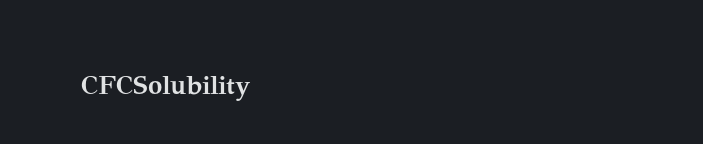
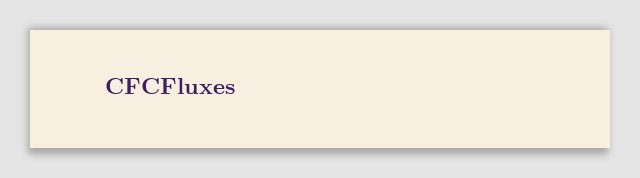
[81,75,251,101] CFCSolubility -> [105,78,235,94] CFCFluxes

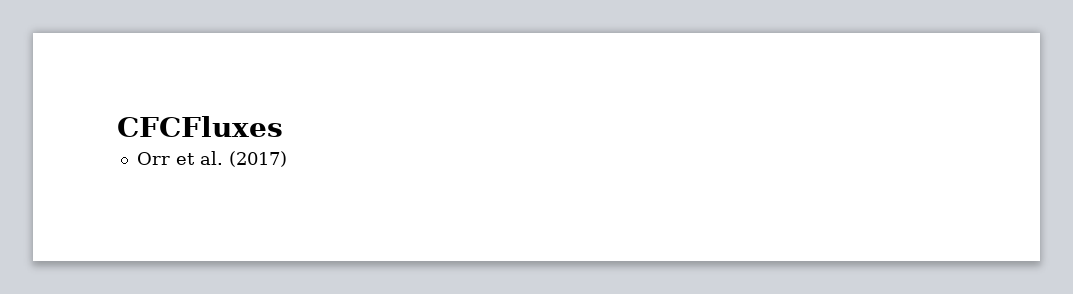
(235, 86) none -> [136,151,287,167] // Orr et al. (2017)

